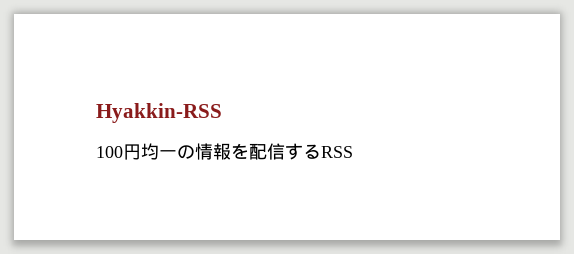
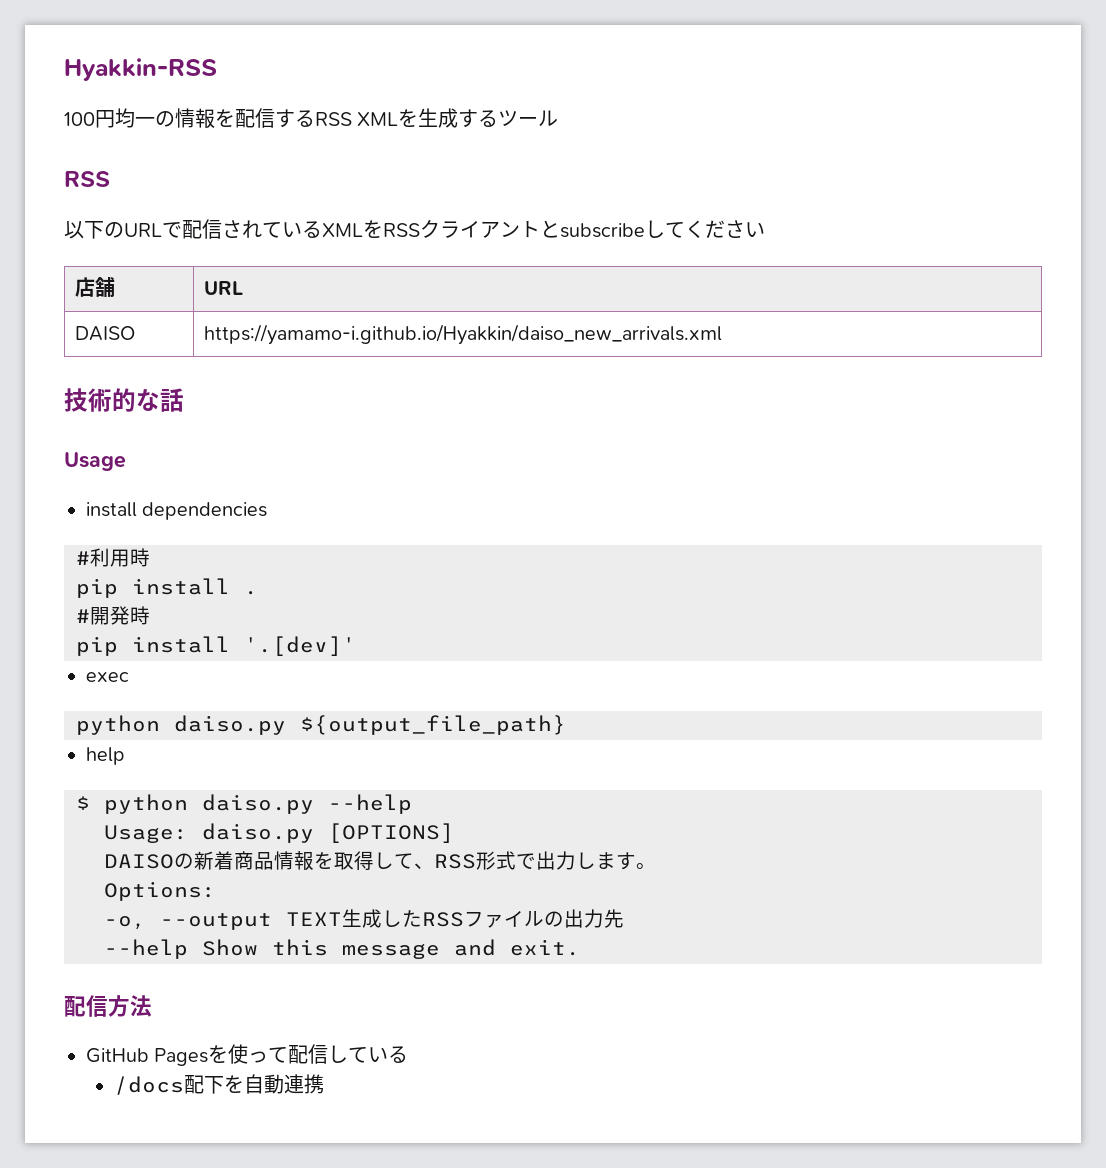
(353, 152) none -> [357,108,559,128] [64,171,110,187] [64,219,765,239] [74,277,115,297] [203,281,243,295] [74,326,135,341] [203,324,722,345] [64,388,184,412] [64,452,126,471] [86,502,268,520] [76,548,150,567] [76,578,258,598] [76,606,150,625] [76,636,356,656] [86,672,129,682] [76,715,566,735] [86,747,125,765] [76,794,412,814] [104,823,454,843] [104,851,656,871] [104,881,216,901] [104,909,624,930] [104,939,580,959] [64,995,152,1017] [86,1044,409,1066] [114,1074,325,1095] XMLを生成するツール // RSS // 以下のURLで配信されているXMLをRSSクライアントとsubscribeしてください // 店舗 | URL // DAISO | https://yamamo-i.github.io/Hyakkin/daiso_new_arrivals.xml // 技術的な話 // Usage // install dependencies // #利用時 // pip install . // #開発時 // pip install '.[dev]' // exec // python daiso.py ${output_file_path} // help // $ python daiso.py --help // Usage: daiso.py [OPTIONS] // DAISOの新着商品情報を取得して、RSS形式で出力します。 // Options: // -o, --output TEXT生成したRSSファイルの出力先 // --help Show this message and exit. // 配信方法 // GitHub Pagesを使って配信している // /docs配下を自動連携

